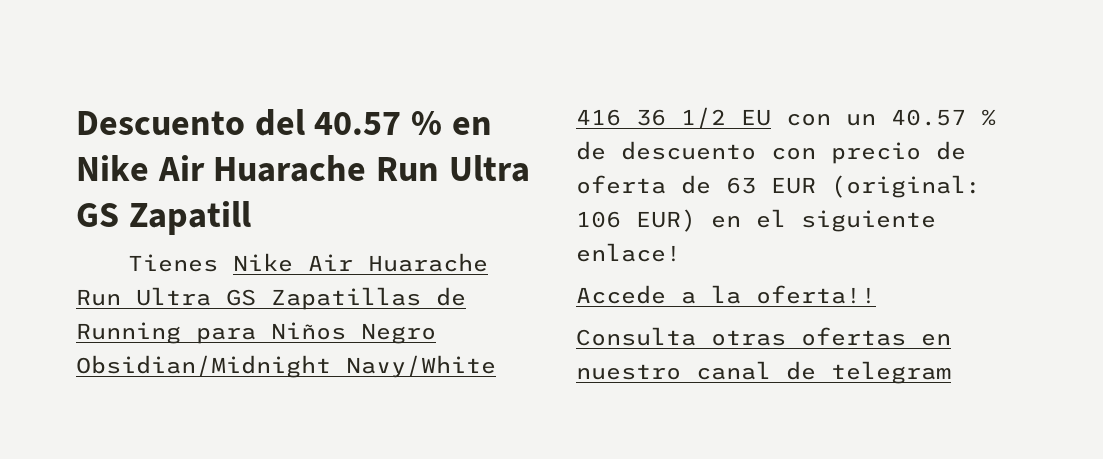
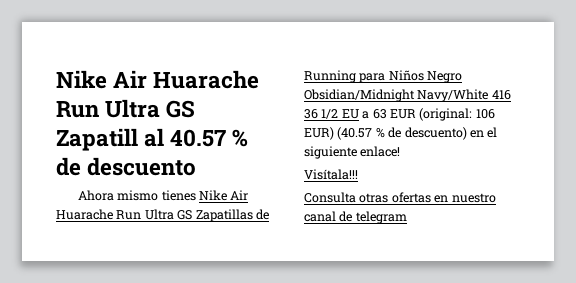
[76,109,492,136] Descuento del 40.57 % en -> (56, 79) none
[127,254,218,272] // Tienes -> [144,128,249,147] [56,157,197,176] [77,190,196,201] al 40.57 % de descuento // Ahora mismo tienes
[786,109,996,126] [576,141,966,164] [576,175,711,194] con un 40.57 % de descuento con precio de oferta de -> [362,111,370,119] a
(696, 220) none -> [337,127,467,140] (40.57 % de descuento)
[576,285,876,304] Accede a la oferta!! -> [304,169,358,180] Visítala!!!

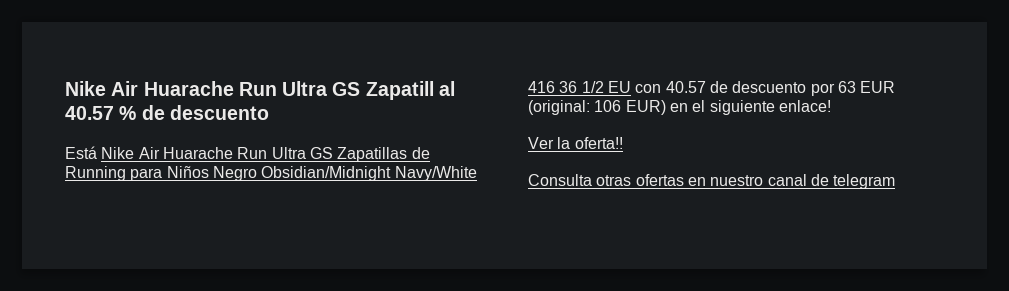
[77,190,196,201] Ahora mismo tienes -> [65,146,97,159] Está
[362,111,370,119] a -> [635,81,835,96] con 40.57 de descuento por
[337,127,467,140] (40.57 % de descuento) -> (666, 107) none
[304,169,358,180] Visítala!!! -> [528,137,623,149] Ver la oferta!!

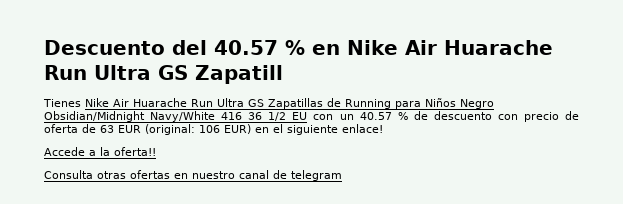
(65, 88) none -> [44,40,340,55] Descuento del 40.57 % en
[438,81,455,96] [65,105,269,120] [65,146,97,159] al 40.57 % de descuento // Está -> [43,99,81,107] // Tienes
[665,81,835,96] 40.57 de descuento por -> [339,111,579,122] [44,124,96,133] un 40.57 % de descuento con precio de oferta de
[528,137,554,149] Ver -> [44,147,96,156] Accede a

